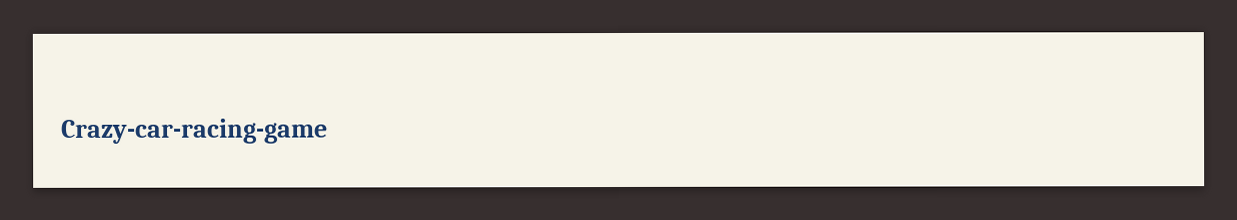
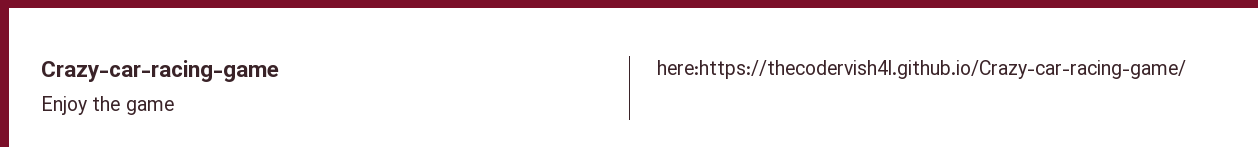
(328, 131) none -> [41,96,174,115] [657,60,1186,79] // Enjoy the game here:https://thecodervish4l.github.io/Crazy-car-racing-game/

